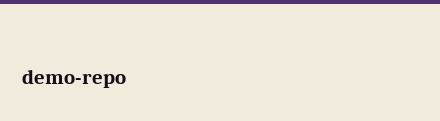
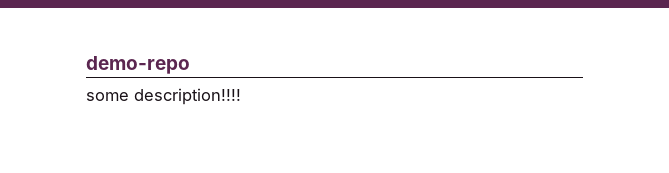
(126, 78) none -> [86,88,241,105] // some description!!!!

